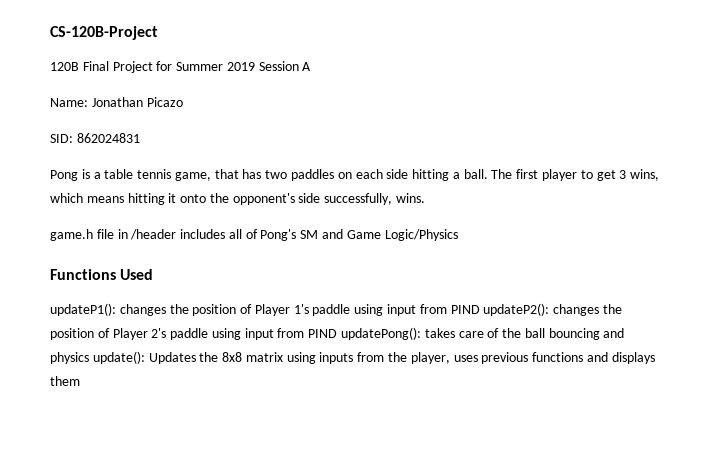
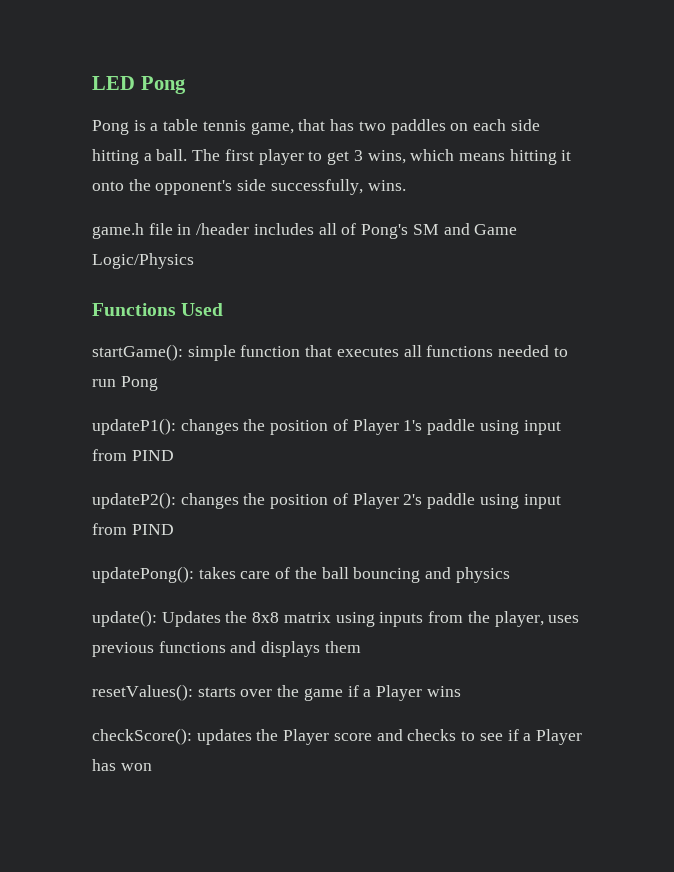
[50,26,158,40] [50,61,312,73] [50,97,183,107] [50,133,140,143] CS-120B-Project // 120B Final Project for Summer 2019 Session A // Name: Jonathan Picazo // SID: 862024831 -> [92,76,186,94] LED Pong
(154, 274) none -> [92,344,568,361] [92,376,158,391] // startGame(): simple function that executes all functions needed to run Pong
(480, 309) none -> (174, 455) //
(338, 333) none -> (174, 529) //
(89, 358) none -> (510, 575) //
(80, 381) none -> [92,684,461,701] [92,728,582,745] [92,759,152,771] // resetValues(): starts over the game if a Player wins // checkScore(): updates the Player score and checks to see if a Player has won

